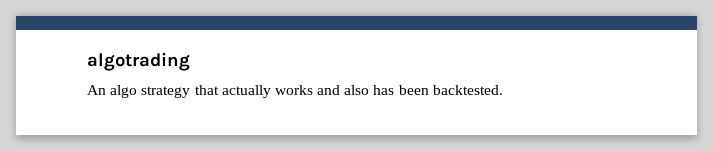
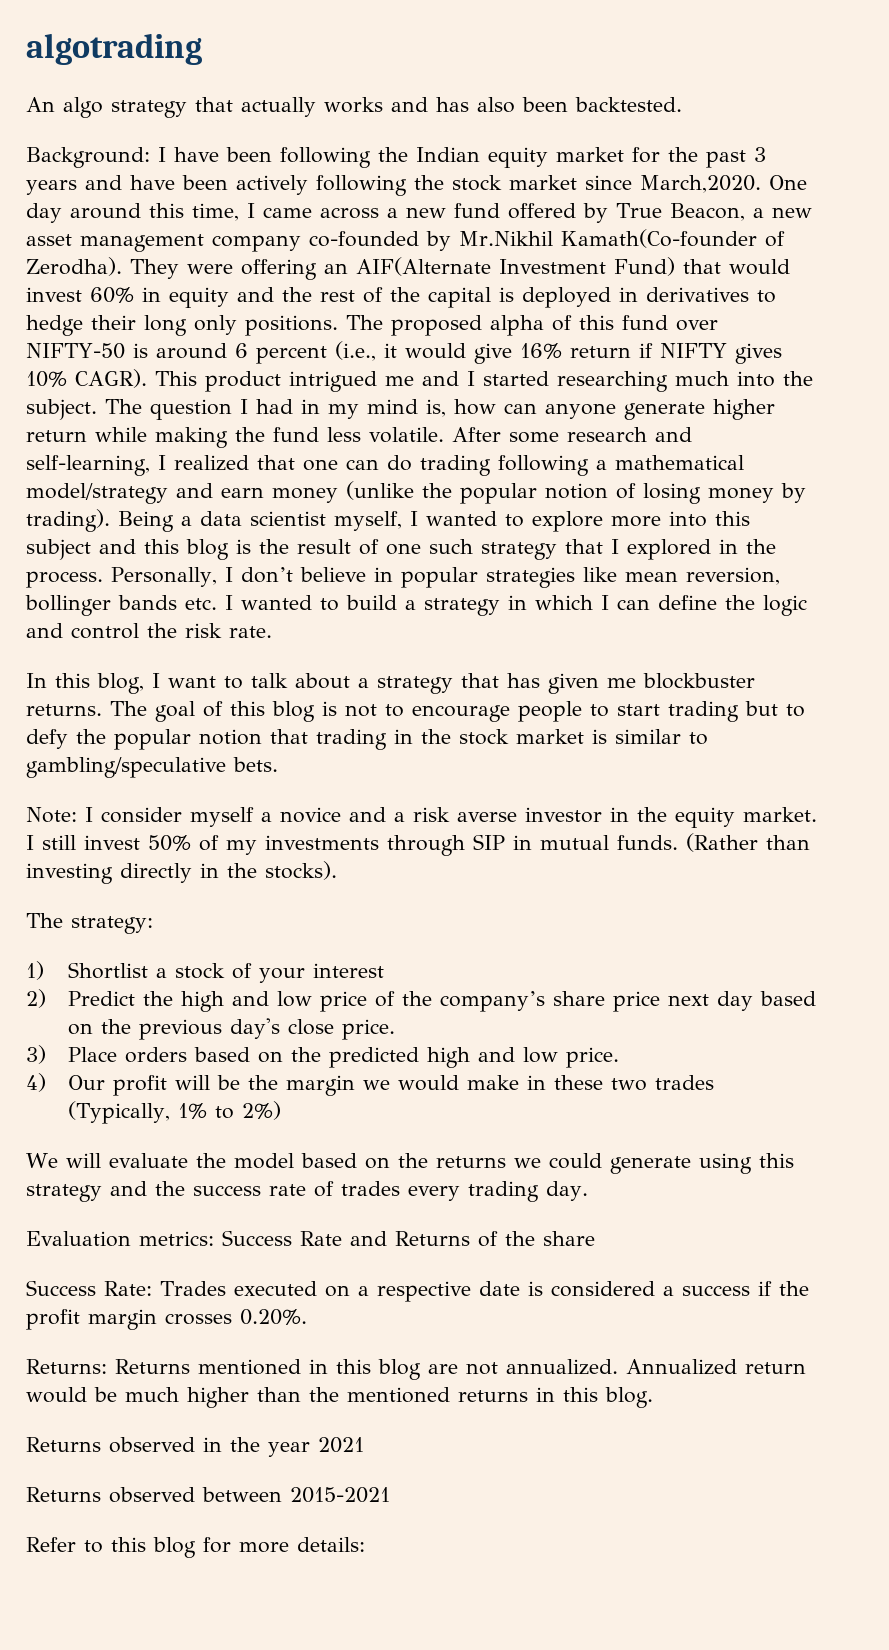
[344,85,395,95] also has -> [436,97,515,113] has also
(503, 90) none -> [26,147,766,168] [26,175,807,196] [26,203,812,223] [26,229,785,252] [26,257,790,280] [26,287,776,308] [26,315,718,336] [26,341,782,364] [26,369,813,392] [26,399,775,420] [26,427,692,448] [26,455,744,476] [26,481,806,504] [26,509,750,532] [26,539,776,560] [26,567,780,588] [25,595,807,616] [26,623,272,639] [26,673,755,694] [26,701,805,722] [26,729,708,750] [26,757,278,778] [26,807,817,828] [26,833,810,856] [26,861,337,884] [26,913,153,934] [26,961,385,983] [26,989,817,1012] [68,1018,396,1040] [26,1045,620,1068] [26,1073,715,1096] [68,1101,282,1124] [26,1153,794,1174] [26,1181,588,1202] [26,1230,595,1247] [26,1280,809,1302] [26,1309,307,1330] [26,1359,806,1380] [26,1387,653,1408] [26,1437,364,1457] [26,1487,390,1503] [26,1537,365,1558] // Background: I have been following the Indian equity market for the past 3 years and have been actively following the stock market since March,2020. One day around this time, I came across a new fund offered by True Beacon, a new asset management company co-founded by Mr.Nikhil Kamath(Co-founder of Zerodha). They were offering an AIF(Alternate Investment Fund) that would invest 60% in equity and the rest of the capital is deployed in derivatives to hedge their long only positions. The proposed alpha of this fund over NIFTY-50 is around 6 percent (i.e., it would give 16% return if NIFTY gives 10% CAGR). This product intrigued me and I started researching much into the subject. The question I had in my mind is, how can anyone generate higher return while making the fund less volatile. After some research and self-learning, I realized that one can do trading following a mathematical model/strategy and earn money (unlike the popular notion of losing money by trading). Being a data scientist myself, I wanted to explore more into this subject and this blog is the result of one such strategy that I explored in the process. Personally, I don’t believe in popular strategies like mean reversion, bollinger bands etc. I wanted to build a strategy in which I can define the logic and control the risk rate. // In this blog, I want to talk about a strategy that has given me blockbuster returns. The goal of this blog is not to encourage people to start trading but to defy the popular notion that trading in the stock market is similar to gambling/speculative bets. // Note: I consider myself a novice and a risk averse investor in the equity market. I still invest 50% of my investments through SIP in mutual funds. (Rather than investing directly in the stocks). // The strategy: // 1) Shortlist a stock of your interest // 2) Predict the high and low price of the company’s share price next day based on the previous day's close price. // 3) Place orders based on the predicted high and low price. // 4) Our profit will be the margin we would make in these two trades (Typically, 1% to 2%) // We will evaluate the model based on the returns we could generate using this strategy and the success rate of trades every trading day. // Evaluation metrics: Success Rate and Returns of the share // Success Rate: Trades executed on a respective date is considered a success if the profit margin crosses 0.20%. // Returns: Returns mentioned in this blog are not annualized. Annualized return would be much higher than the mentioned returns in this blog. // Returns observed in the year 2021 // Returns observed between 2015-2021 // Refer to this blog for more details:

